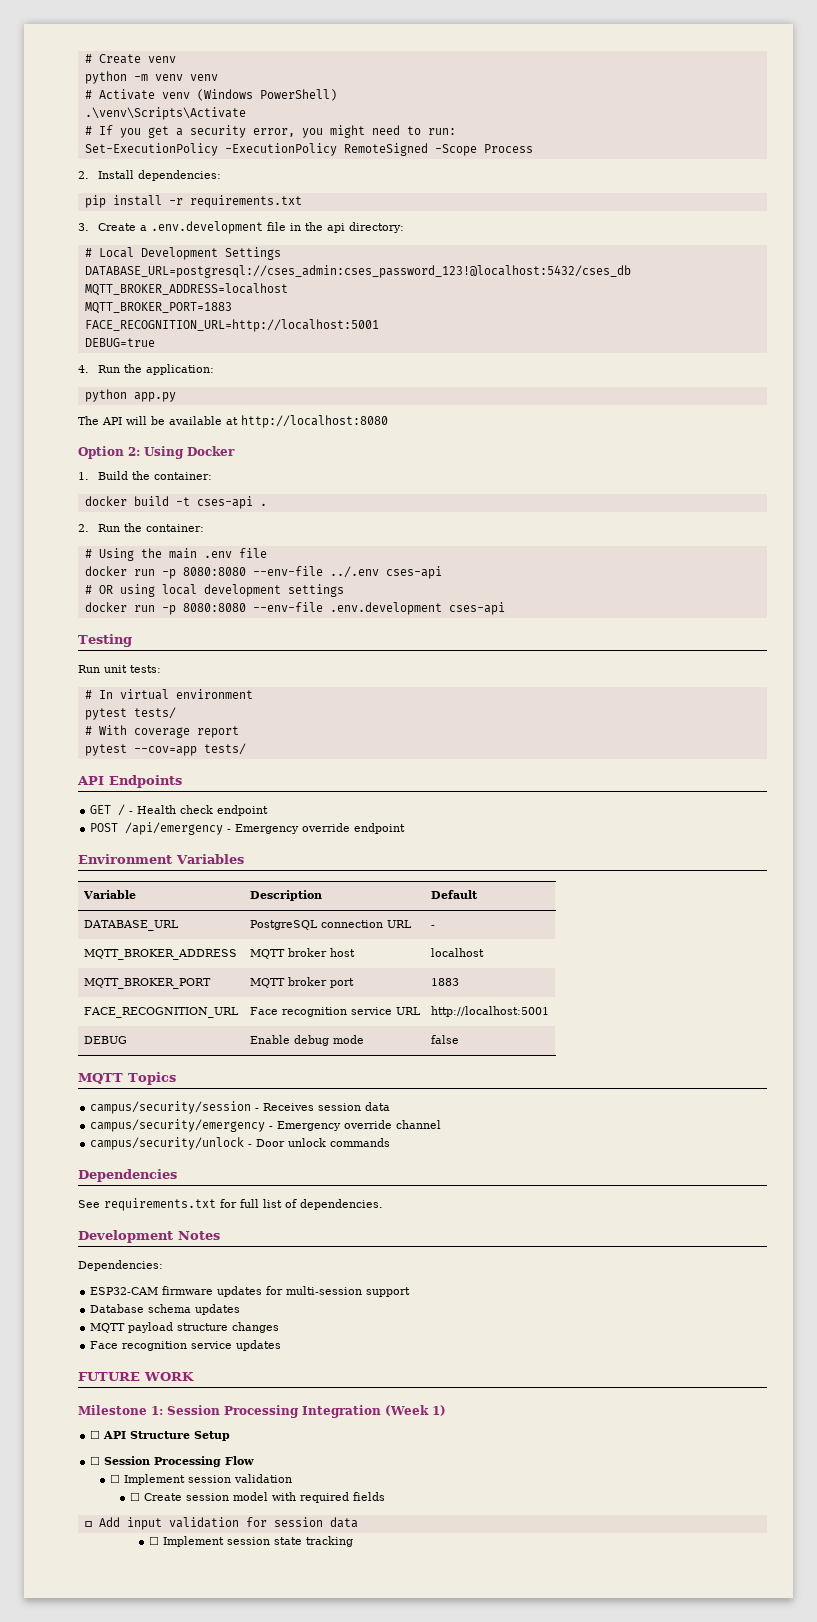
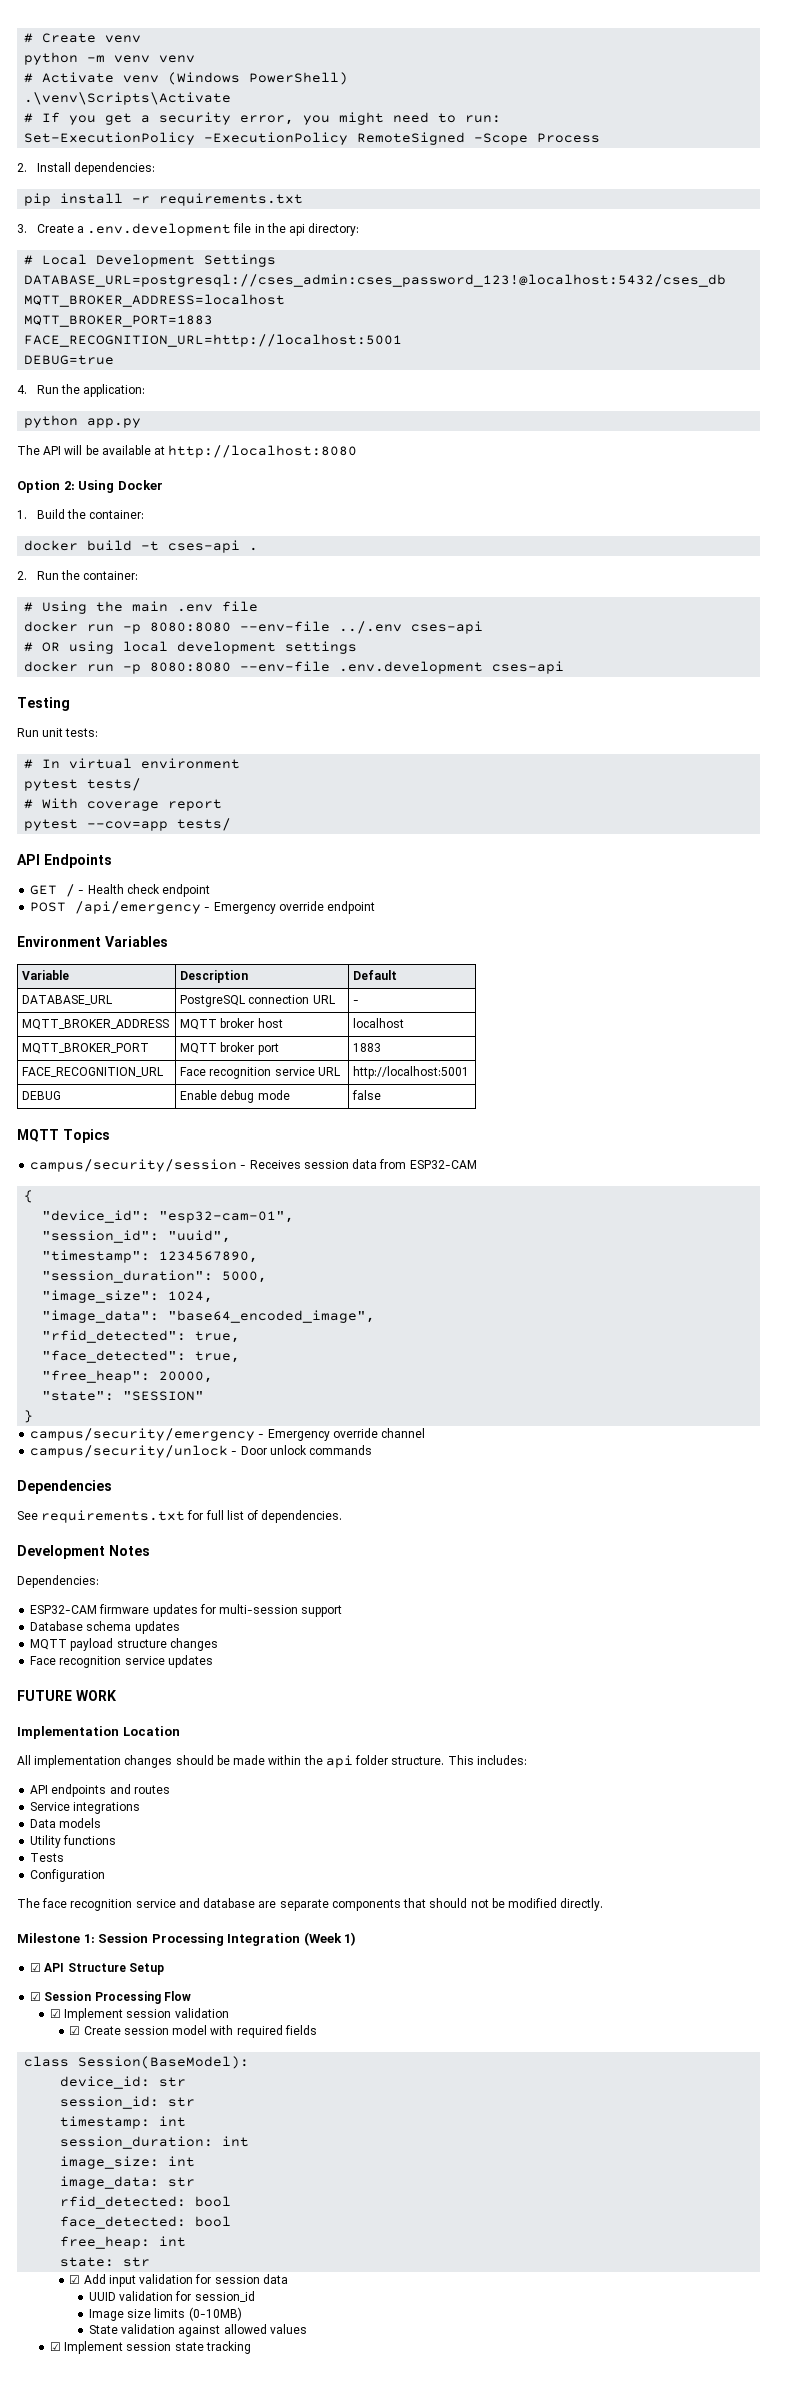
(391, 1106) none -> [379,1159,477,1169] [24,1190,34,1203] [42,1210,295,1223] [42,1230,232,1243] [42,1250,259,1263] [42,1270,268,1283] [42,1290,214,1303] [42,1310,376,1323] [42,1330,241,1343] [42,1350,241,1363] [42,1370,214,1383] [42,1391,205,1401] [24,1410,34,1423] from ESP32-CAM // { // "device_id": "esp32-cam-01", // "session_id": "uuid", // "timestamp": 1234567890, // "session_duration": 5000, // "image_size": 1024, // "image_data": "base64_encoded_image", // "rfid_detected": true, // "face_detected": true, // "free_heap": 20000, // "state": "SESSION" // }
(194, 1376) none -> [17,1726,180,1739] [17,1755,527,1768] [30,1784,170,1797] [30,1802,141,1814] [30,1818,102,1828] [30,1835,117,1848] [30,1853,65,1862] [30,1869,106,1882] [17,1898,604,1911] // Implementation Location // All implementation changes should be made within the api folder structure. This includes: // API endpoints and routes // Service integrations // Data models // Utility functions // Tests // Configuration // The face recognition service and database are separate components that should not be modified directly.
[90,1430,101,1439] ☐ -> [30,1963,42,1972] ☑
[90,1456,101,1465] ☐ -> [30,1992,42,2001] ☑
[109,1474,120,1483] ☐ -> [49,2009,61,2018] ☑
[129,1492,140,1501] ☐ -> [69,2026,81,2035] ☑
[84,1521,92,1527] ☐ -> [24,2056,250,2069] [60,2076,187,2089] [60,2096,196,2109] [60,2116,187,2129] [60,2136,250,2149] [60,2156,196,2169] [60,2176,196,2189] [60,2196,232,2209] [60,2216,232,2229] [60,2236,187,2249] [60,2257,151,2267] [69,2275,81,2284] class Session(BaseModel): // device_id: str // session_id: str // timestamp: int // session_duration: int // image_size: int // image_data: str // rfid_detected: bool // face_detected: bool // free_heap: int // state: str // ☑
[149,1536,160,1545] ☐ -> [88,2291,255,2302] [88,2307,242,2321] [88,2324,307,2337] [49,2342,61,2351] UUID validation for session_id // Image size limits (0-10MB) // State validation against allowed values // ☑

